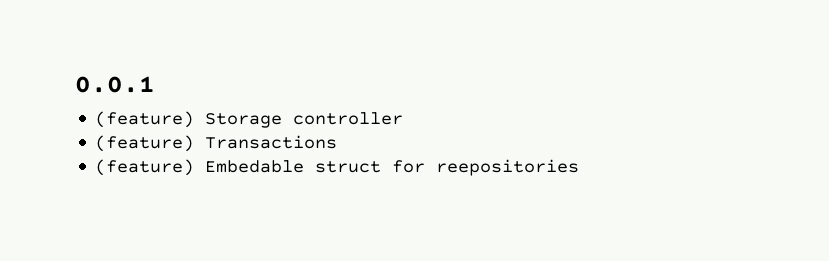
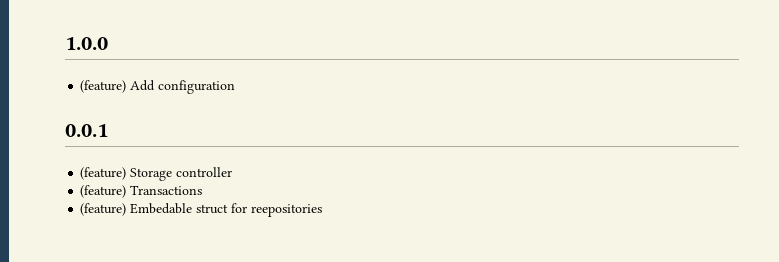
(75, 84) none -> [65,37,108,50] [80,80,236,94] 1.0.0 // (feature) Add configuration //

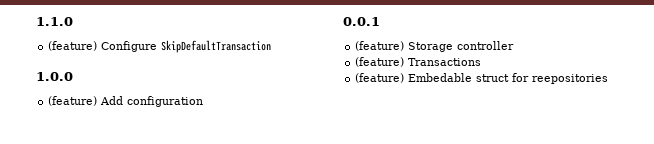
(65, 43) none -> [36,17,73,26] [48,40,272,53] 1.1.0 // (feature) Configure SkipDefaultTransaction //

